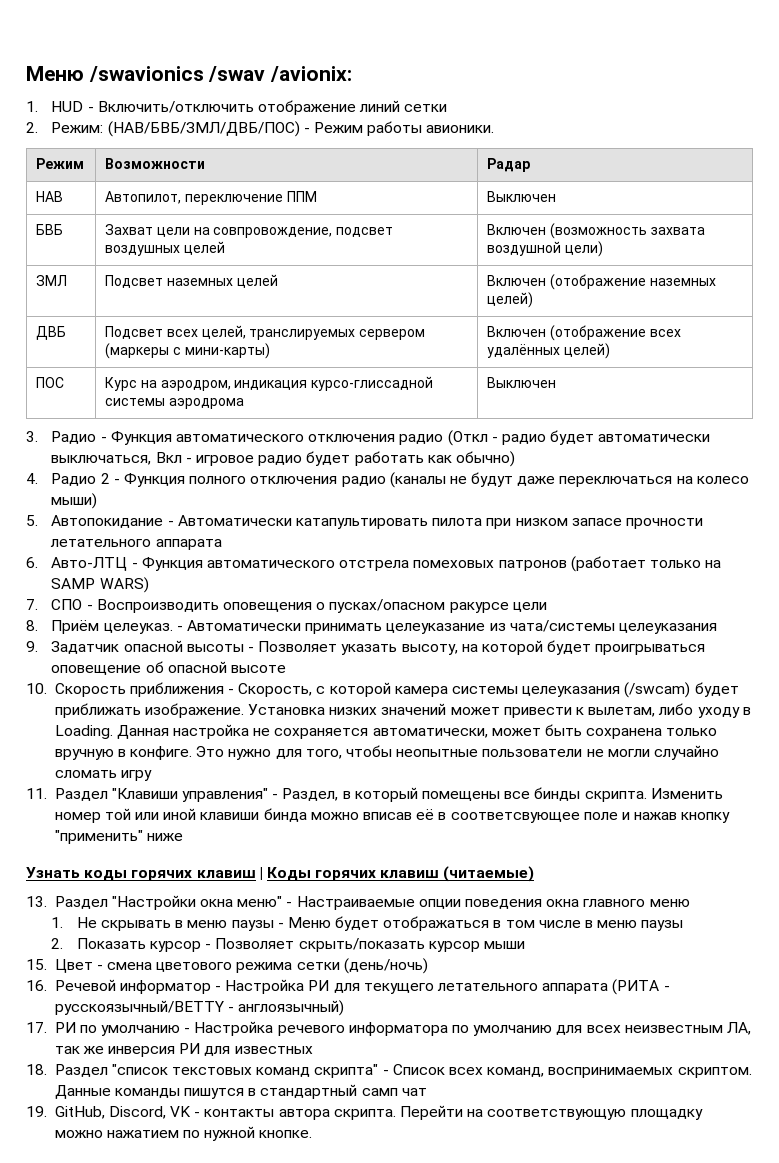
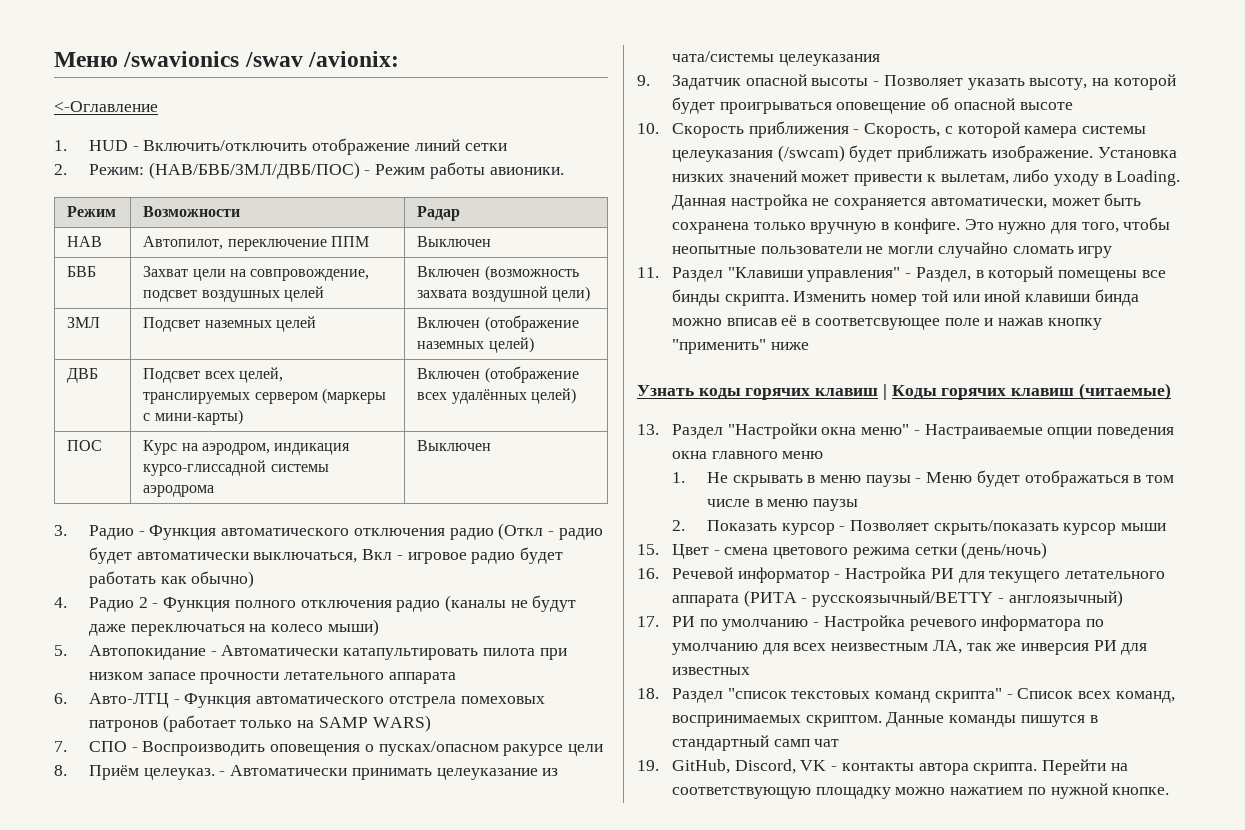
(353, 74) none -> [54,101,158,112] // <-Оглавление

